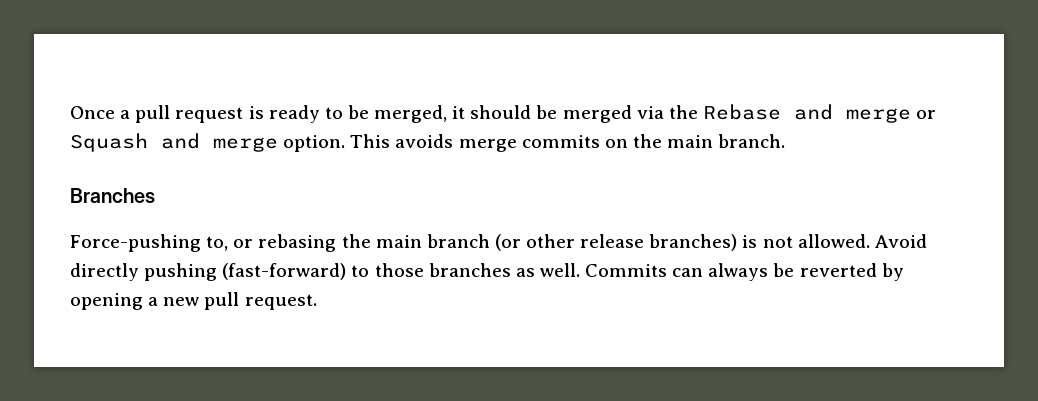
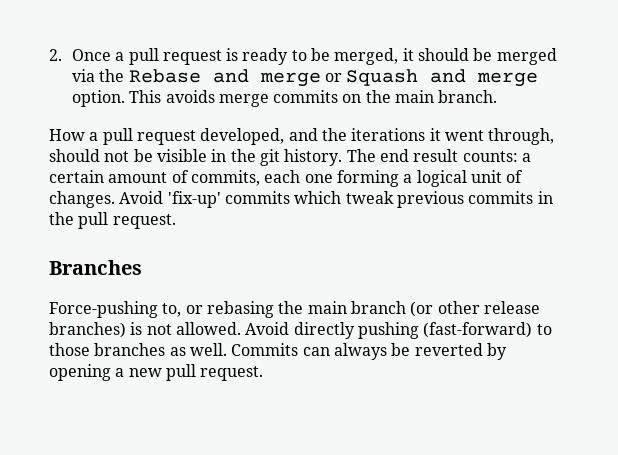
(70, 112) none -> [49,49,62,61] 2.
(786, 141) none -> [49,128,555,145] [49,149,531,166] [49,170,524,187] [49,191,553,208] [49,212,176,229] // How a pull request developed, and the iterations it went through, should not be visible in the git history. The end result counts: a certain amount of commits, each one forming a logical unit of changes. Avoid 'fix-up' commits which tweak previous commits in the pull request.

